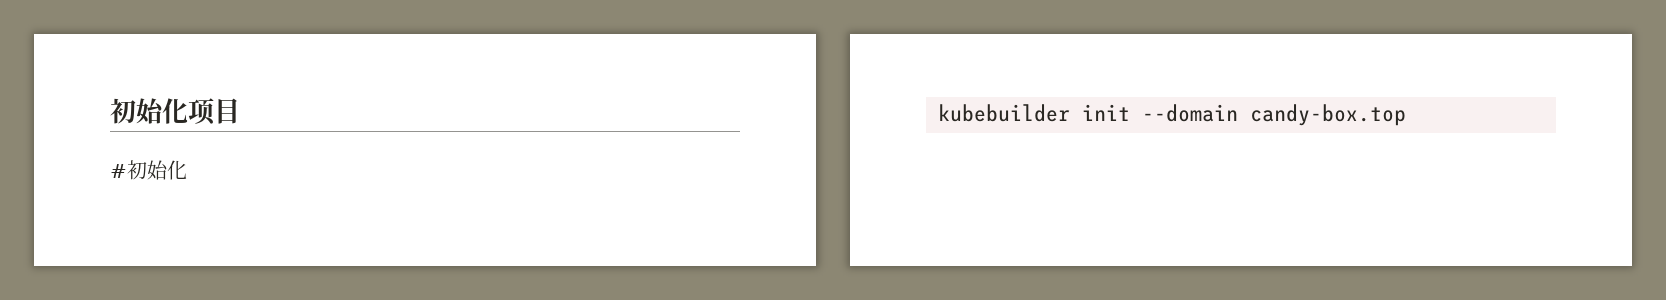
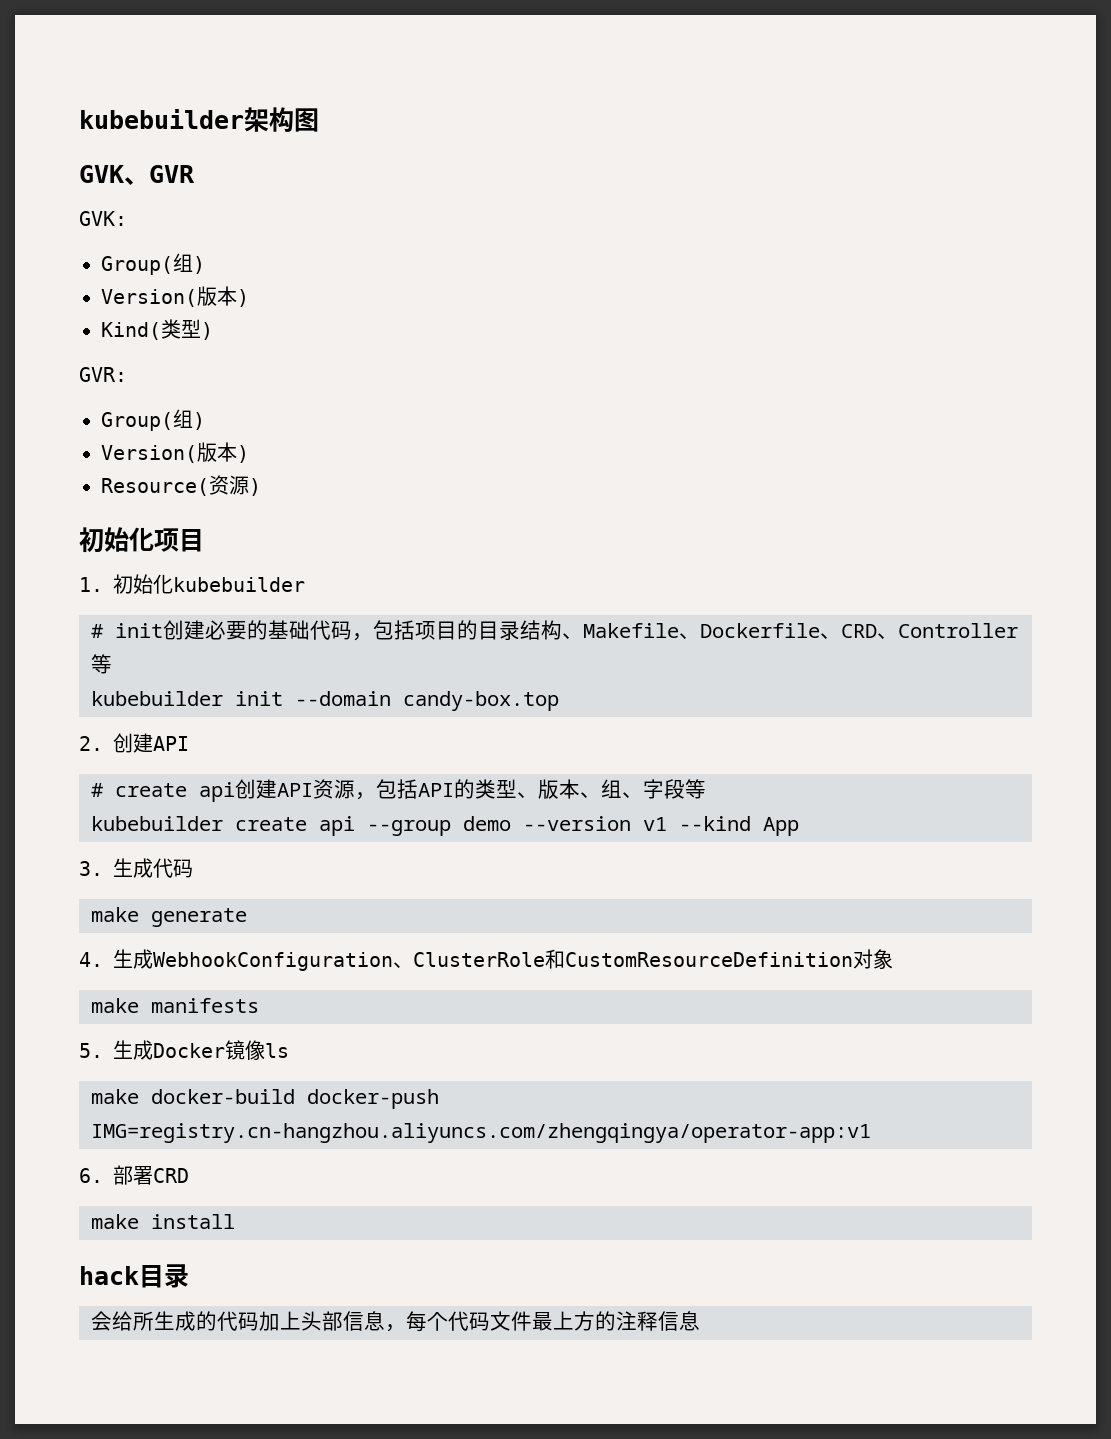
(110, 111) none -> [79,107,319,132] [79,165,195,185] [79,211,127,226] [101,253,205,275] [101,286,249,307] [101,319,213,340] [79,367,127,382] [101,409,205,431] [101,442,249,463] [101,475,261,496] kubebuilder架构图 // GVK、GVR // GVK: // Group(组) // Version(版本) // Kind(类型) // GVR: // Group(组) // Version(版本) // Resource(资源) //
[110,160,187,180] [938,104,1406,126] #初始化 // kubebuilder init --domain candy-box.top -> [79,574,306,594] [91,620,1018,641] [91,654,112,674] [91,691,559,711] [79,733,190,753] [91,779,706,802] [91,816,799,836] [79,858,194,878] [91,907,247,927] [79,949,894,971] [91,998,259,1013] [79,1040,290,1060] [91,1089,439,1109] [91,1123,871,1143] [79,1165,190,1185] [91,1214,235,1229] [79,1264,189,1288] [91,1311,700,1332] 1.初始化kubebuilder // # init创建必要的基础代码，包括项目的目录结构、Makefile、Dockerfile、CRD、Controller等 // kubebuilder init --domain candy-box.top // 2.创建API // # create api创建API资源，包括API的类型、版本、组、字段等 // kubebuilder create api --group demo --version v1 --kind App // 3.生成代码 // make generate // 4.生成WebhookConfiguration、ClusterRole和CustomResourceDefinition对象 // make manifests // 5.生成Docker镜像ls // make docker-build docker-push IMG=registry.cn-hangzhou.aliyuncs.com/zhengqingya/operator-app:v1 // 6.部署CRD // make install // hack目录 // 会给所生成的代码加上头部信息，每个代码文件最上方的注释信息

